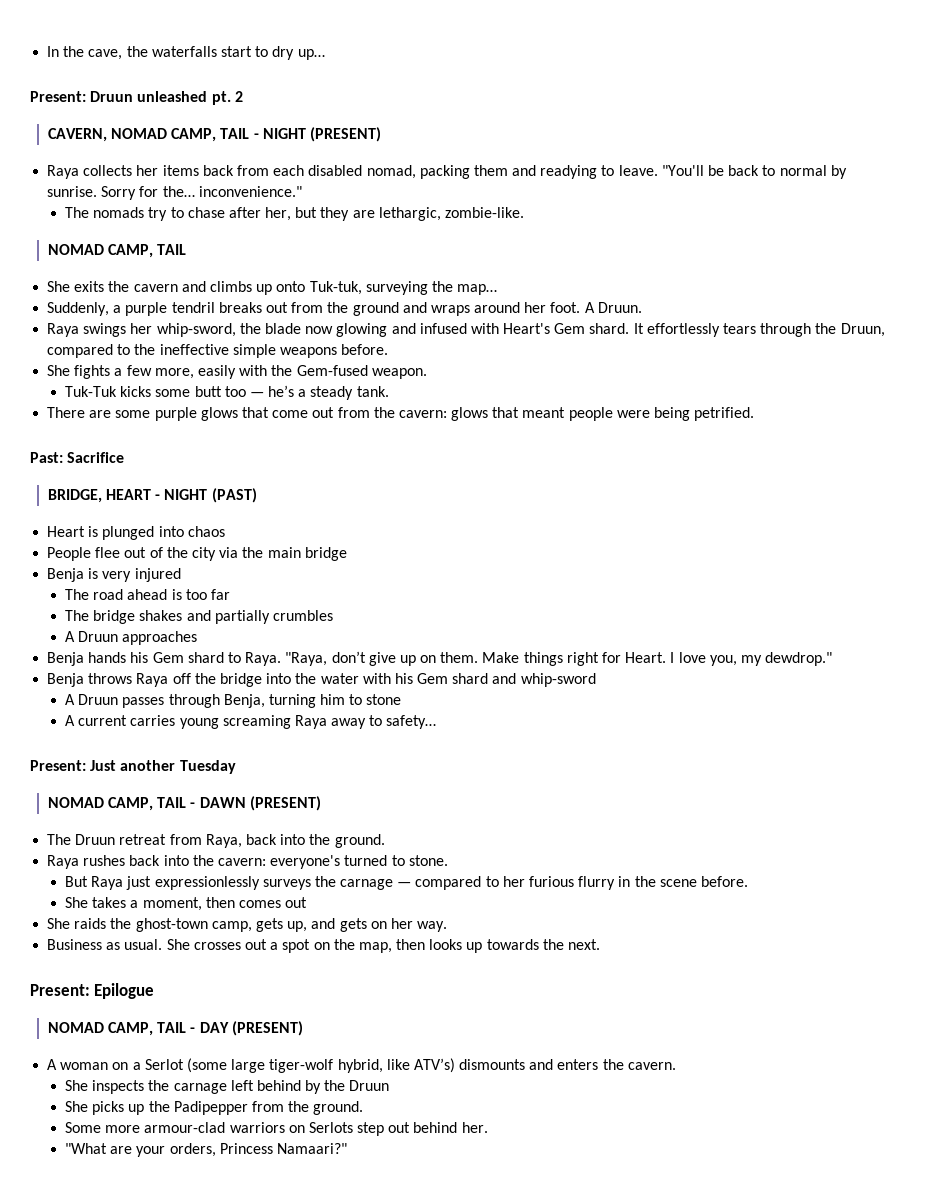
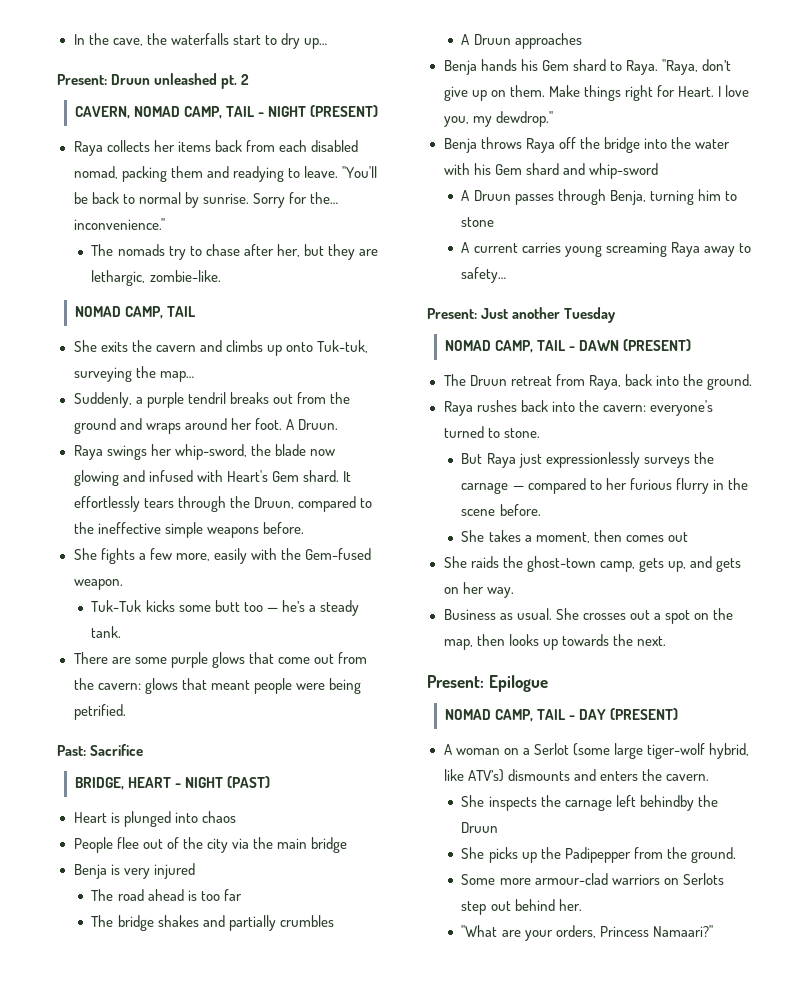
[256,1080,322,1094] behind by -> [639,795,694,811] behindby

